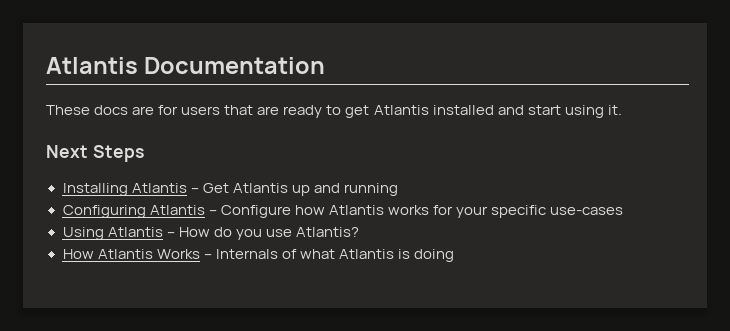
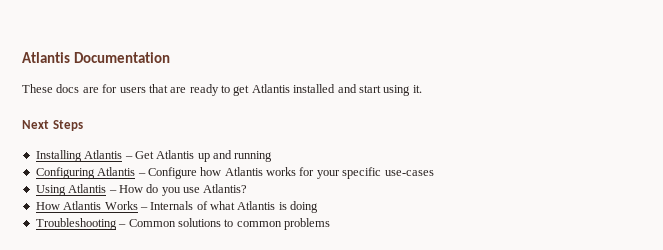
(454, 255) none -> [35,218,330,230] // Troubleshooting – Common solutions to common problems

